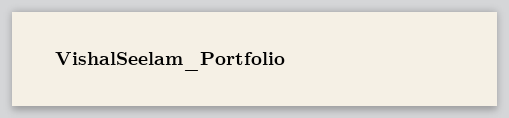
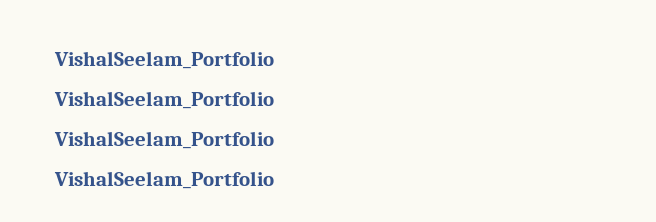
[55,52,285,71] VishalSeelam_Portfolio -> [54,51,274,69] [54,91,274,109] [54,131,274,149] [54,171,274,189] VishalSeelam_Portfolio // VishalSeelam_Portfolio // VishalSeelam_Portfolio // VishalSeelam_Portfolio

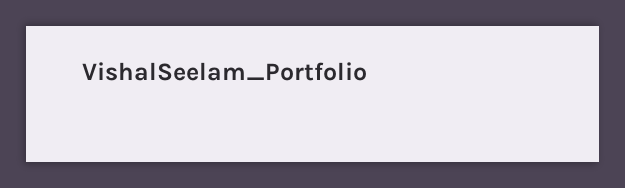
[54,51,274,69] [54,91,274,109] [54,131,274,149] [54,171,274,189] VishalSeelam_Portfolio // VishalSeelam_Portfolio // VishalSeelam_Portfolio // VishalSeelam_Portfolio -> [82,62,367,81] VishalSeelam_Portfolio

